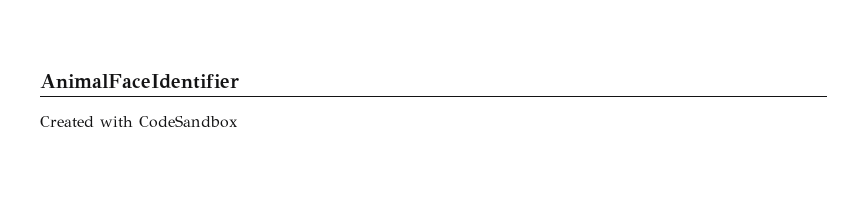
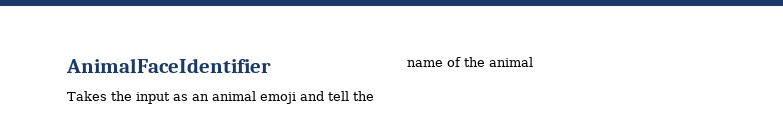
[40,115,238,128] Created with CodeSandbox -> [67,91,374,104] [407,57,533,67] Takes the input as an animal emoji and tell the name of the animal

